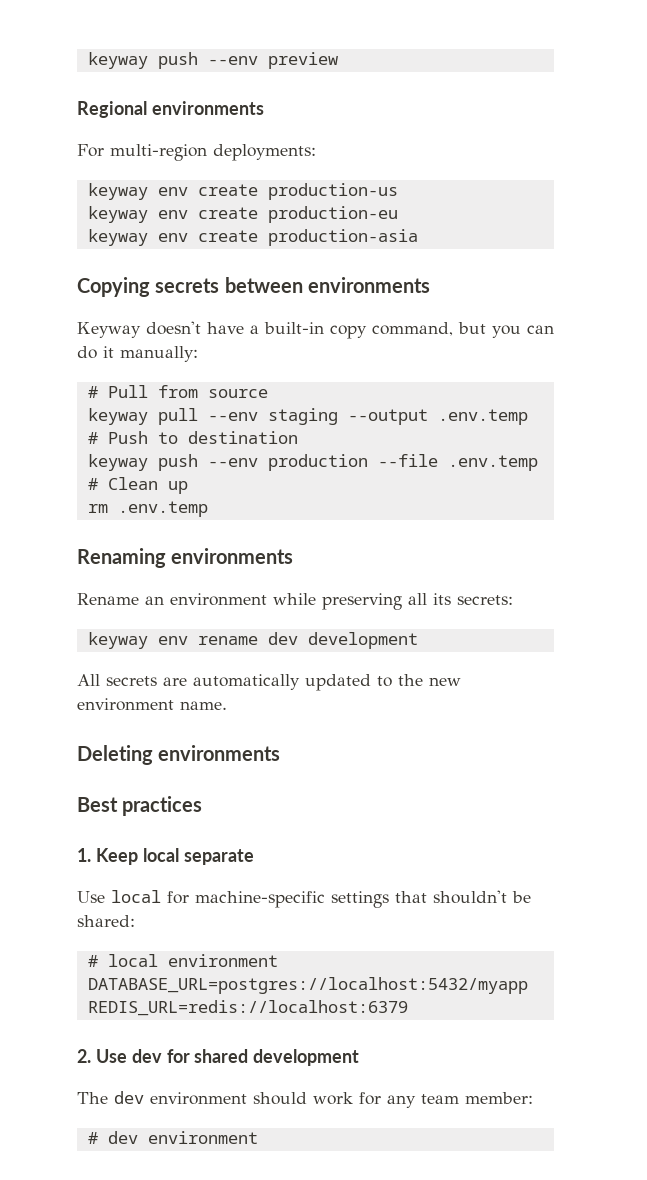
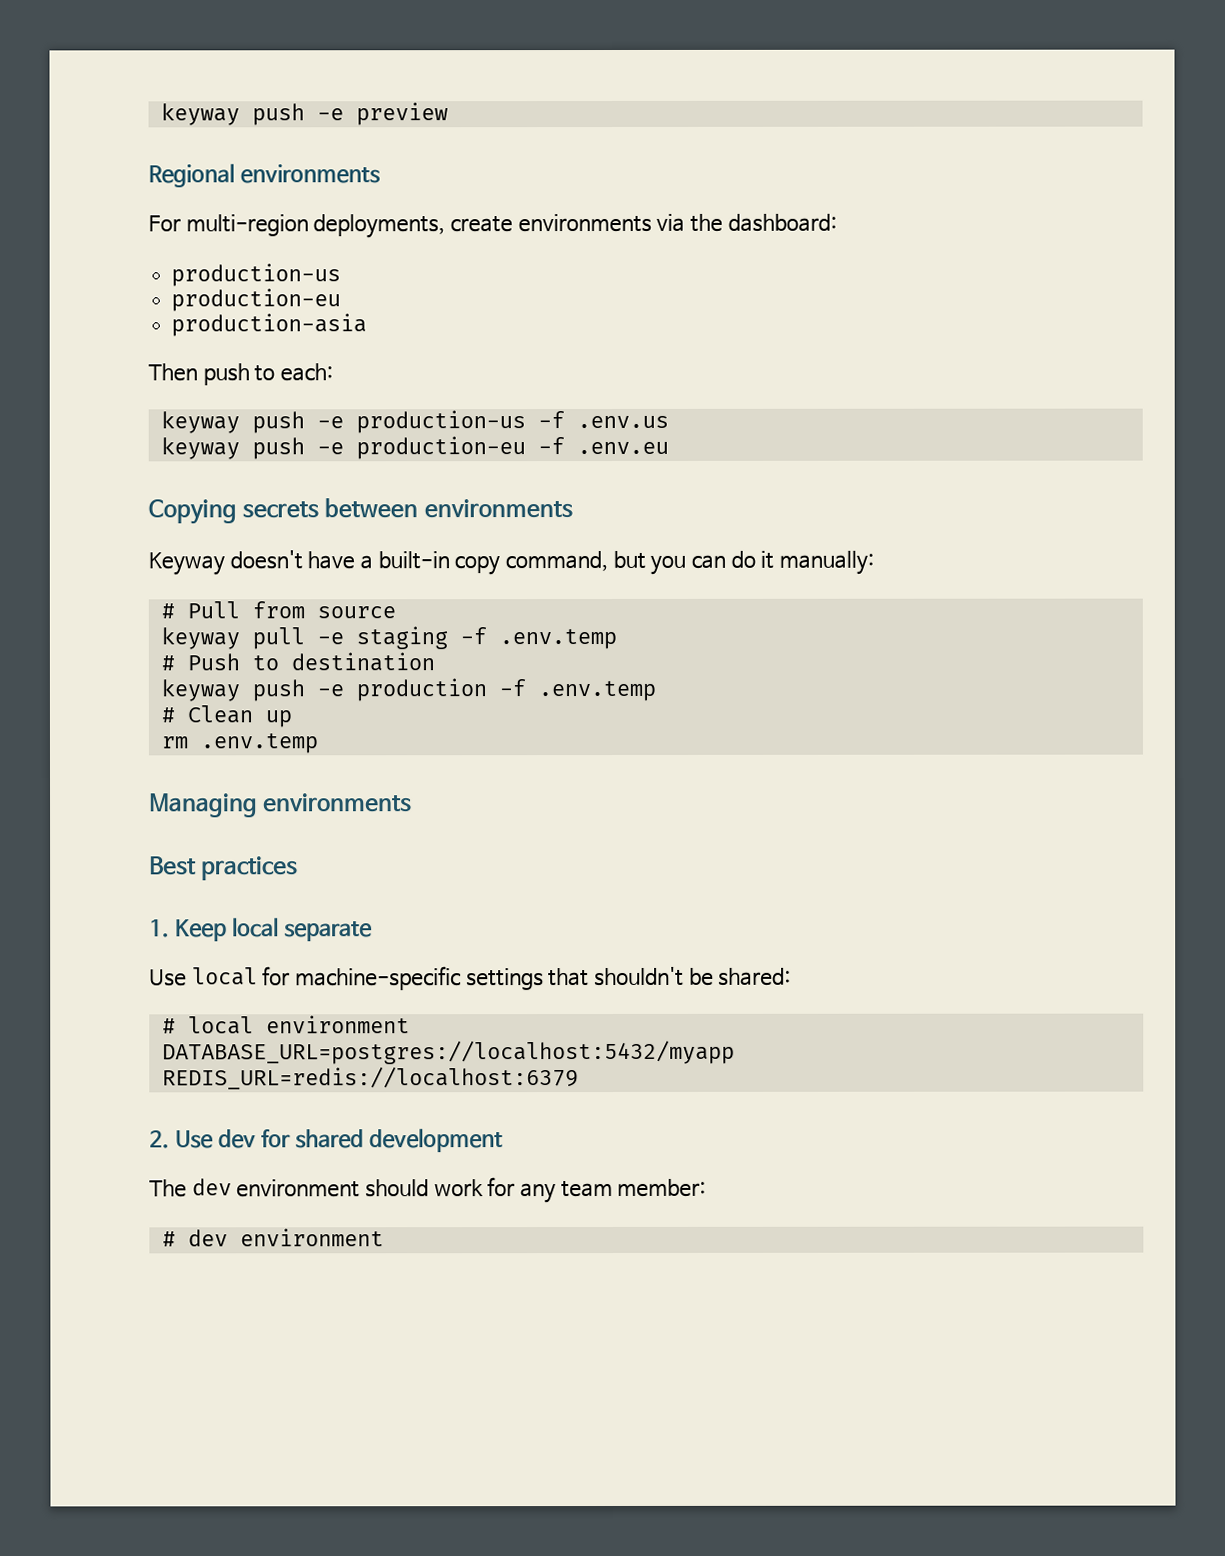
[87,52,258,69] keyway push --env -> [160,103,344,126] keyway push -e
[213,144,316,161] [87,183,398,200] [87,206,398,223] [87,229,418,246] deployments: // keyway env create production-us // keyway env create production-eu // keyway env create production-asia -> [313,213,837,239] [171,263,342,287] [171,288,342,312] [171,313,368,337] [148,363,334,386] [160,410,669,434] [160,436,669,460] deployments, create environments via the dashboard: // production-us // production-eu // production-asia // Then push to each: // keyway push -e production-us -f .env.us // keyway push -e production-eu -f .env.eu
[207,408,428,425] --env staging --output -> [316,626,487,650] -e staging -f
[207,454,438,471] --env production --file -> [316,678,526,702] -e production -f
[77,548,294,568] [77,593,513,610] [87,632,418,649] [77,674,461,691] [77,698,227,711] [77,745,153,765] Renaming environments // Rename an environment while preserving all its secrets: // keyway env rename dev development // All secrets are automatically updated to the new environment name. // Deleting -> [149,793,258,818] Managing

